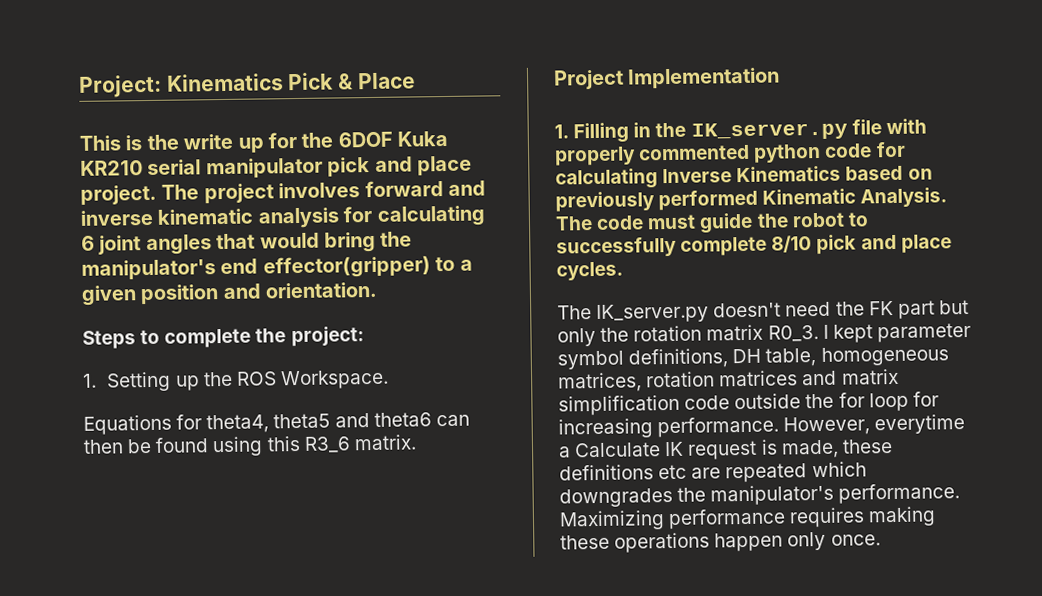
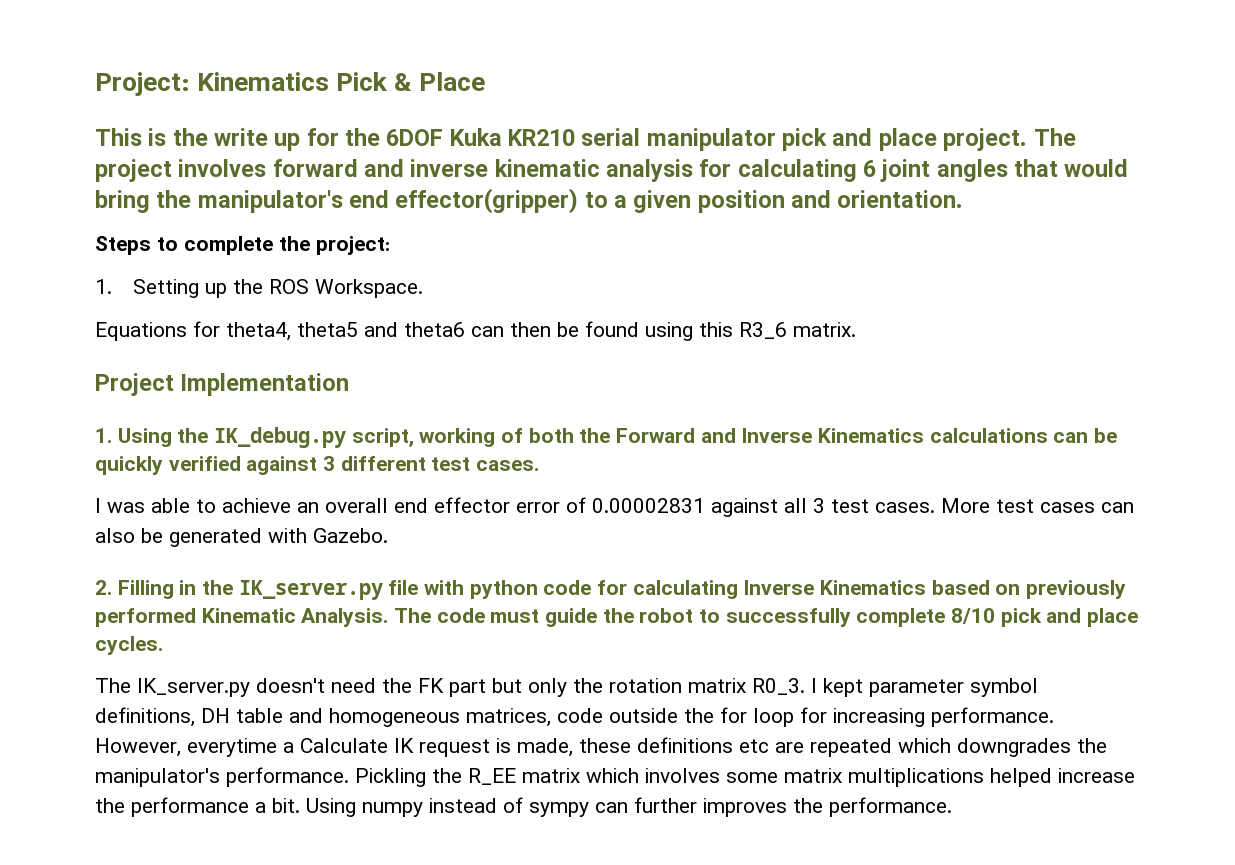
(569, 131) none -> [117,427,1118,448] [95,456,540,475] [95,497,1134,517] [95,528,388,547] [95,580,112,595] Using the IK_debug.py script, working of both the Forward and Inverse Kinematics calculations can be quickly verified against 3 different test cases. // I was able to achieve an overall end effector error of 0.00002831 against all 3 test cases. More test cases can also be generated with Gazebo. // 2.
[554,144,751,166] properly commented -> (465, 587) none
[765,346,949,367] [558,368,899,393] [558,394,680,416] table, homogeneous matrices, rotation matrices and matrix simplification -> [236,708,551,727] table and homogeneous matrices,
[559,506,937,531] [560,531,881,553] Maximizing performance requires making these operations happen only once. -> [355,768,1135,787] [95,797,952,817] Pickling the R_EE matrix which involves some matrix multiplications helped increase the performance a bit. Using numpy instead of sympy can further improves the performance.

